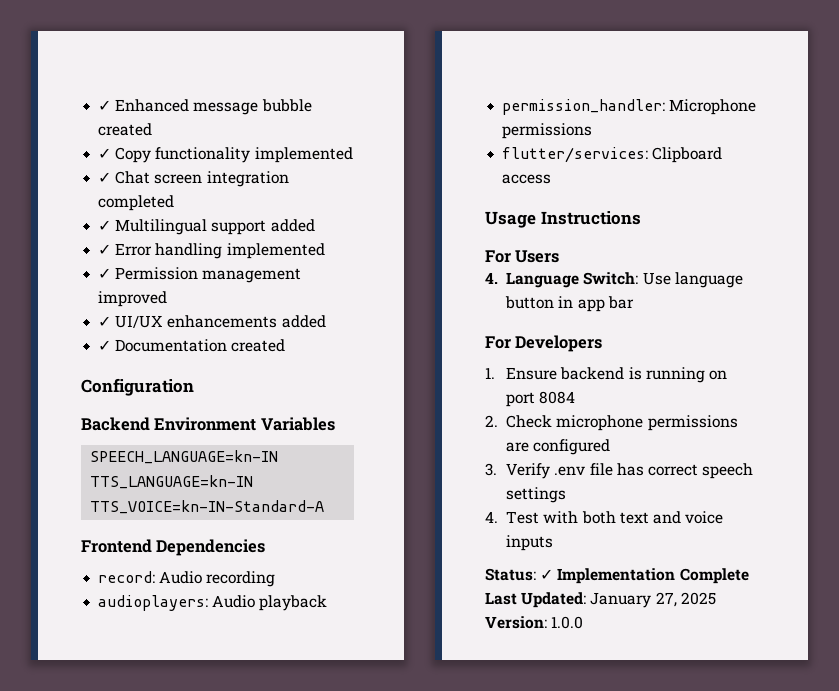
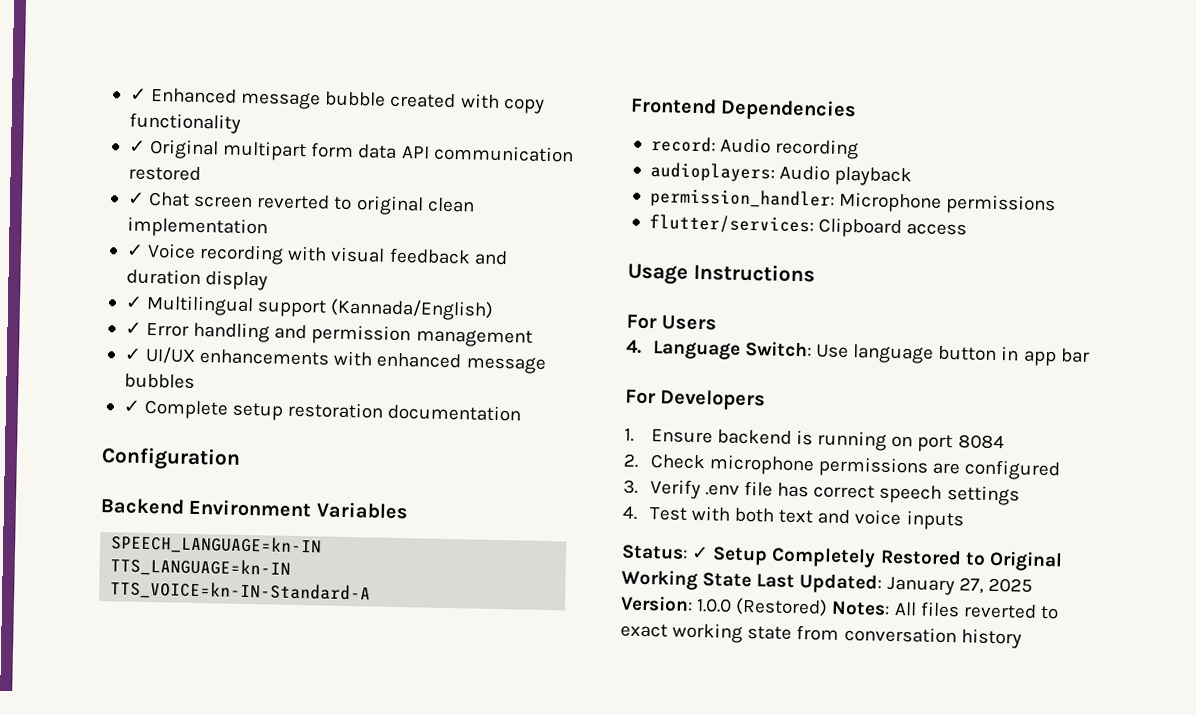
[98,147,353,163] [98,171,289,187] [98,195,175,211] // ✓ Copy functionality implemented // ✓ Chat screen integration completed -> [459,93,545,114] [128,112,241,134] [128,138,574,163] [127,165,201,181] [126,191,475,216] [126,216,268,239] [125,242,508,266] [125,268,269,291] with copy functionality // ✓ Original multipart form data API communication restored // ✓ Chat screen reverted to original clean implementation // ✓ Voice recording with visual feedback and duration display
[270,219,315,232] added -> [330,298,495,321] (Kannada/English)
[226,243,325,259] [98,267,199,280] implemented // ✓ Permission -> [274,324,412,346] and permission
[98,291,168,307] improved -> (533, 338) none
[281,315,326,328] [98,339,286,352] added // ✓ Documentation created -> [333,350,546,374] [123,373,195,389] [122,399,523,422] with enhanced message bubbles // ✓ Complete setup restoration documentation
[557,568,749,584] Implementation Complete -> [712,546,1063,572] [621,569,753,591] Setup Completely Restored to Original Working State
(584, 622) none -> [735,597,1059,620] [620,622,1022,649] (Restored) Notes: All files reverted to exact working state from conversation history

